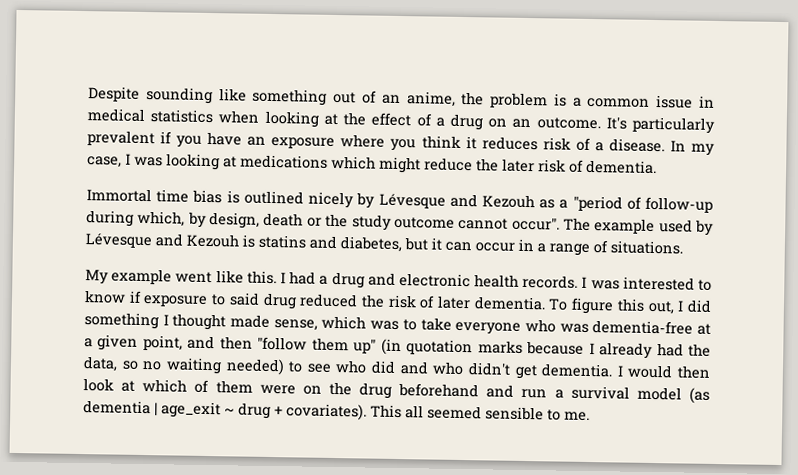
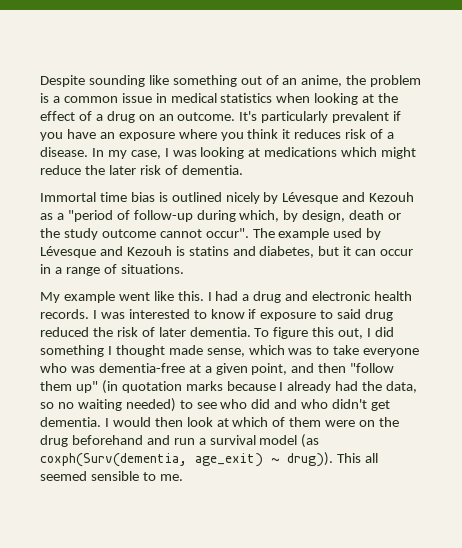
[83,400,367,421] dementia | age_exit ~ drug + covariates). -> [40,452,333,467] coxph(Surv(dementia, age_exit) ~ drug)).

